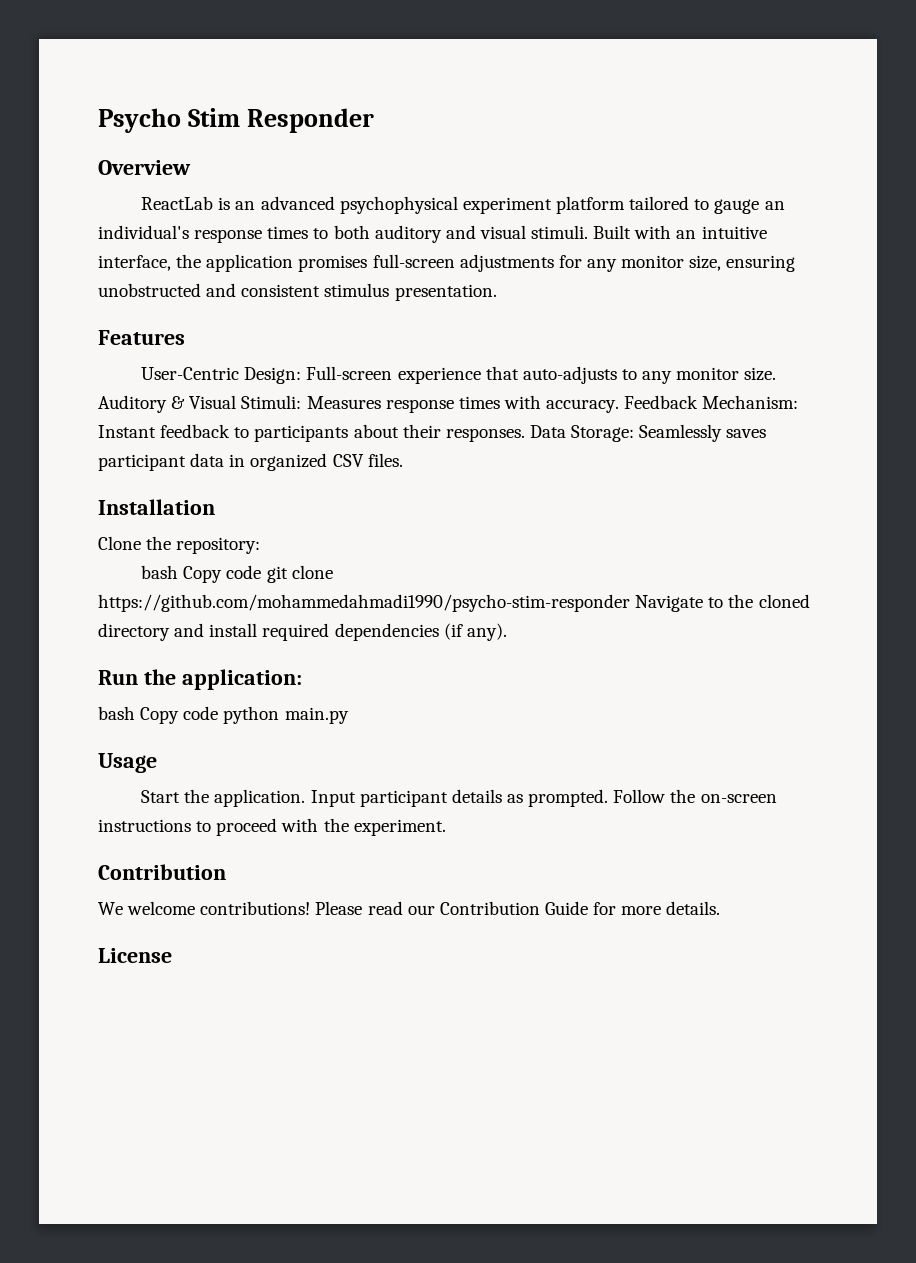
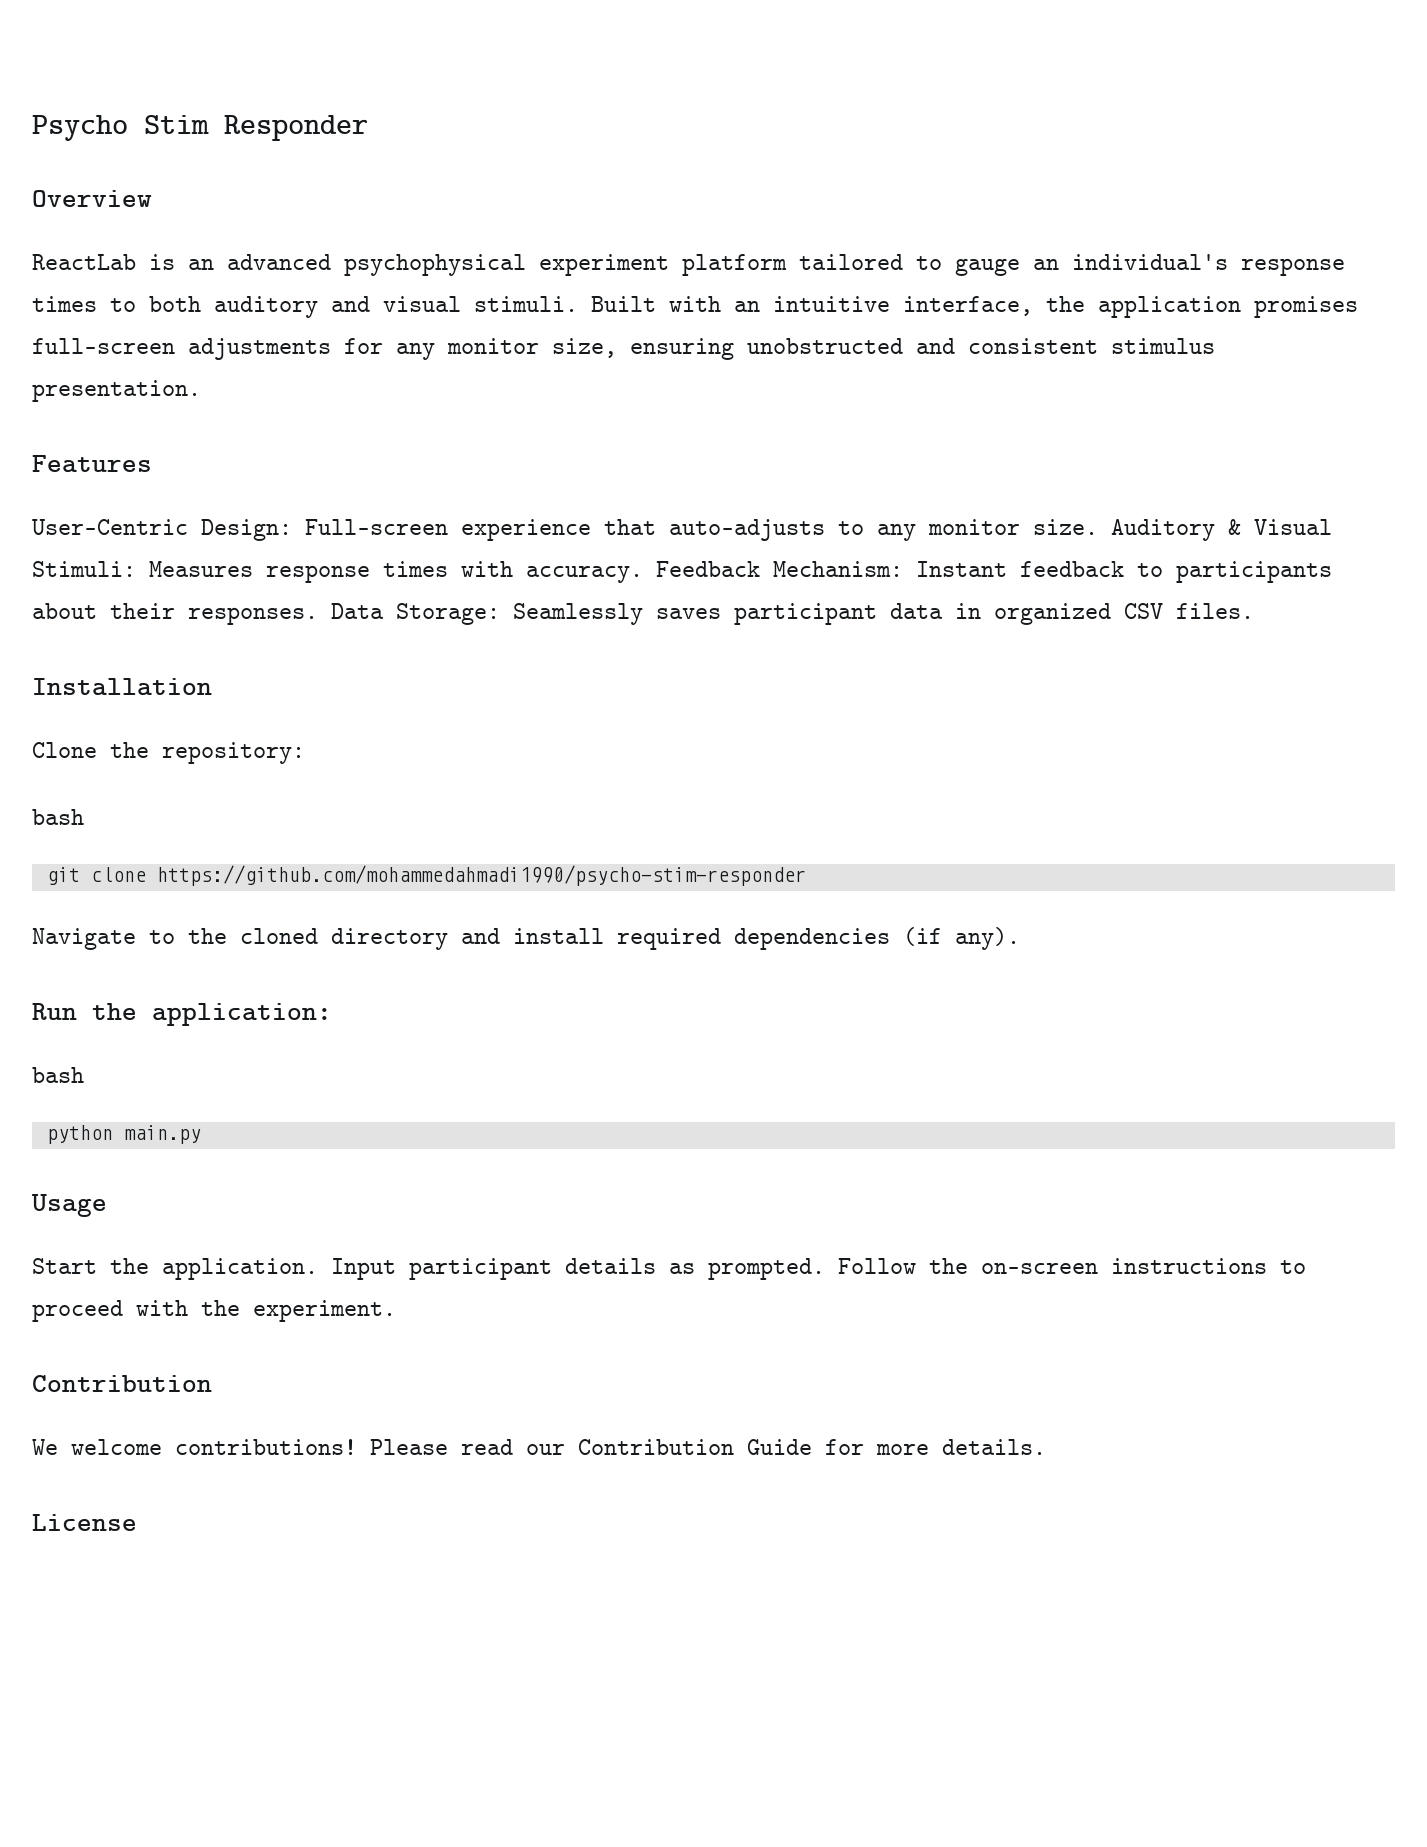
[183,565,262,583] Copy code -> (84, 817) //
(630, 603) none -> (806, 875) //
[140,706,219,724] Copy code -> (84, 1075) //

